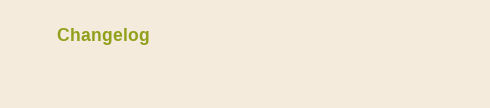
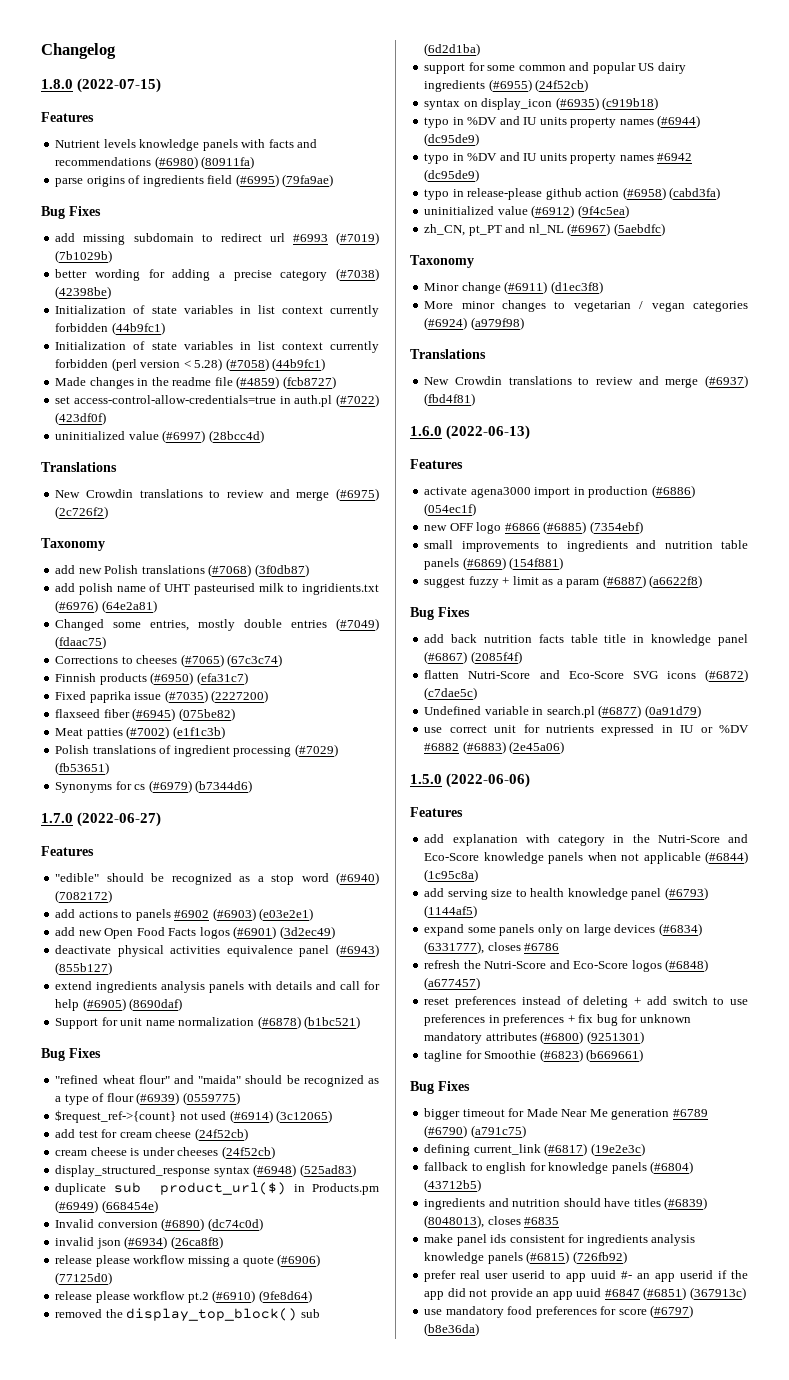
(150, 36) none -> [41,78,162,93] [41,112,94,122] [55,139,318,151] [55,156,255,169] [55,174,334,187] [41,206,101,219] [55,232,379,245] [55,250,113,263] [55,268,379,281] [55,286,112,299] [55,305,379,317] [55,322,165,335] [55,341,379,353] [55,358,326,371] [55,376,336,389] [55,394,380,407] [55,412,107,425] [55,430,264,443] [41,462,117,472] [55,488,379,501] [55,506,109,519] [41,538,105,551] [55,564,309,577] [55,583,379,595] [55,600,157,613] [55,618,379,631] [55,636,107,649] [55,654,283,667] [55,672,248,685] [55,690,269,703] [55,708,235,721] [55,726,225,739] [55,744,338,757] [55,762,110,775] [55,780,253,793] [41,812,162,827] [41,846,94,856] [55,872,379,885] [55,890,113,903] [55,908,314,921] [55,926,335,939] [55,944,379,957] [55,962,113,975] [55,981,380,993] [55,998,183,1011] [55,1016,361,1029] [41,1048,101,1061] [55,1075,379,1087] [55,1092,240,1105] [55,1110,333,1123] [55,1128,248,1141] [55,1146,275,1159] [55,1164,356,1177] [55,1182,379,1195] [55,1200,158,1213] [55,1218,263,1231] [55,1236,223,1249] [55,1254,321,1267] [55,1272,113,1285] [55,1290,312,1303] [55,1308,320,1321] [424,43,481,56] [424,62,686,74] [424,79,589,92] [424,97,659,110] [424,115,701,128] [424,133,480,146] [424,152,693,164] [424,169,480,182] [424,187,721,200] [424,205,629,218] [424,223,665,236] [410,255,474,268] [424,281,603,294] [424,300,748,312] [424,317,524,330] [410,349,486,359] [424,375,748,388] [424,393,476,406] [410,425,531,440] [410,459,463,469] [424,485,695,498] [424,503,477,516] [424,521,643,534] [424,540,748,552] [424,557,564,570] [424,575,703,588] [410,607,470,620] [424,634,748,646] [424,651,522,664] [424,669,748,682] [424,687,478,700] [424,705,701,718] [424,724,749,736] [424,741,565,754] [410,773,531,788] [410,807,463,817] [424,834,748,846] [424,851,748,864] [424,869,479,882] [424,887,708,900] [424,905,478,918] [424,923,702,936] [424,941,560,954] [424,959,709,972] [424,977,481,990] [424,996,748,1008] [424,1014,691,1026] [424,1031,644,1044] [424,1049,644,1062] [410,1081,470,1094] [424,1108,708,1120] [424,1125,526,1138] [424,1143,645,1156] [424,1161,694,1174] [424,1179,482,1192] [424,1197,708,1210] [424,1215,560,1228] [424,1234,696,1246] [424,1251,627,1264] [424,1270,748,1282] [424,1287,746,1300] [424,1305,694,1318] [424,1323,480,1336] // 1.8.0 (2022-07-15) // Features // Nutrient levels knowledge panels with facts and recommendations (#6980) (80911fa) // parse origins of ingredients field (#6995) (79fa9ae) // Bug Fixes // add missing subdomain to redirect url #6993 (#7019) (7b1029b) // better wording for adding a precise category (#7038) (42398be) // Initialization of state variables in list context currently forbidden (44b9fc1) // Initialization of state variables in list context currently forbidden (perl version < 5.28) (#7058) (44b9fc1) // Made changes in the readme file (#4859) (fcb8727) // set access-control-allow-credentials=true in auth.pl (#7022) (423df0f) // uninitialized value (#6997) (28bcc4d) // Translations // New Crowdin translations to review and merge (#6975) (2c726f2) // Taxonomy // add new Polish translations (#7068) (3f0db87) // add polish name of UHT pasteurised milk to ingridients.txt (#6976) (64e2a81) // Changed some entries, mostly double entries (#7049) (fdaac75) // Corrections to cheeses (#7065) (67c3c74) // Finnish products (#6950) (efa31c7) // Fixed paprika issue (#7035) (2227200) // flaxseed fiber (#6945) (075be82) // Meat patties (#7002) (e1f1c3b) // Polish translations of ingredient processing (#7029) (fb53651) // Synonyms for cs (#6979) (b7344d6) // 1.7.0 (2022-06-27) // Features // "edible" should be recognized as a stop word (#6940) (7082172) // add actions to panels #6902 (#6903) (e03e2e1) // add new Open Food Facts logos (#6901) (3d2ec49) // deactivate physical activities equivalence panel (#6943) (855b127) // extend ingredients analysis panels with details and call for help (#6905) (8690daf) // Support for unit name normalization (#6878) (b1bc521) // Bug Fixes // "refined wheat flour" and "maida" should be recognized as a type of flour (#6939) (0559775) // $request_ref->{count} not used (#6914) (3c12065) // add test for cream cheese (24f52cb) // cream cheese is under cheeses (24f52cb) // display_structured_response syntax (#6948) (525ad83) // duplicate sub product_url($) in Products.pm (#6949) (668454e) // Invalid conversion (#6890) (dc74c0d) // invalid json (#6934) (26ca8f8) // release please workflow missing a quote (#6906) (77125d0) // release please workflow pt.2 (#6910) (9fe8d64) // removed the display_top_block() sub (6d2d1ba) // support for some common and popular US dairy ingredients (#6955) (24f52cb) // syntax on display_icon (#6935) (c919b18) // typo in %DV and IU units property names (#6944) (dc95de9) // typo in %DV and IU units property names #6942 (dc95de9) // typo in release-please github action (#6958) (cabd3fa) // uninitialized value (#6912) (9f4c5ea) // zh_CN, pt_PT and nl_NL (#6967) (5aebdfc) // Taxonomy // Minor change (#6911) (d1ec3f8) // More minor changes to vegetarian / vegan categories (#6924) (a979f98) // Translations // New Crowdin translations to review and merge (#6937) (fbd4f81) // 1.6.0 (2022-06-13) // Features // activate agena3000 import in production (#6886) (054ec1f) // new OFF logo #6866 (#6885) (7354ebf) // small improvements to ingredients and nutrition table panels (#6869) (154f881) // suggest fuzzy + limit as a param (#6887) (a6622f8) // Bug Fixes // add back nutrition facts table title in knowledge panel (#6867) (2085f4f) // flatten Nutri-Score and Eco-Score SVG icons (#6872) (c7dae5c) // Undefined variable in search.pl (#6877) (0a91d79) // use correct unit for nutrients expressed in IU or %DV #6882 (#6883) (2e45a06) // 1.5.0 (2022-06-06) // Features // add explanation with category in the Nutri-Score and Eco-Score knowledge panels when not applicable (#6844) (1c95c8a) // add serving size to health knowledge panel (#6793) (1144af5) // expand some panels only on large devices (#6834) (6331777), closes #6786 // refresh the Nutri-Score and Eco-Score logos (#6848) (a677457) // reset preferences instead of deleting + add switch to use preferences in preferences + fix bug for unknown mandatory attributes (#6800) (9251301) // tagline for Smoothie (#6823) (b669661) // Bug Fixes // bigger timeout for Made Near Me generation #6789 (#6790) (a791c75) // defining current_link (#6817) (19e2e3c) // fallback to english for knowledge panels (#6804) (43712b5) // ingredients and nutrition should have titles (#6839) (8048013), closes #6835 // make panel ids consistent for ingredients analysis knowledge panels (#6815) (726fb92) // prefer real user userid to app uuid #- an app userid if the app did not provide an app uuid #6847 (#6851) (367913c) // use mandatory food preferences for score (#6797) (b8e36da)

